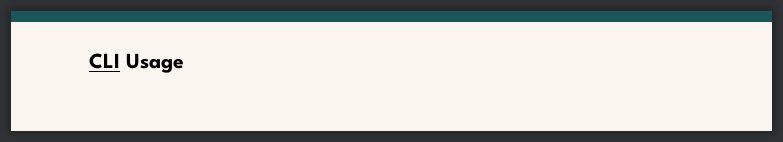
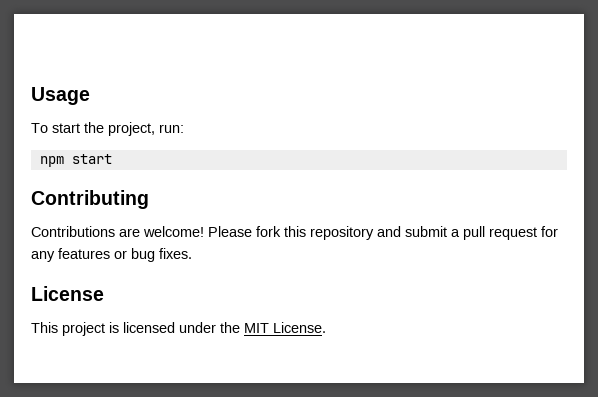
[89,53,120,69] CLI -> (31, 96) none
(184, 63) none -> [31,122,184,136] [39,154,112,167] [31,190,149,209] [31,226,558,240] [31,248,192,262] [31,286,104,301] [31,322,326,336] // To start the project, run: // npm start // Contributing // Contributions are welcome! Please fork this repository and submit a pull request for any features or bug fixes. // License // This project is licensed under the MIT License.

